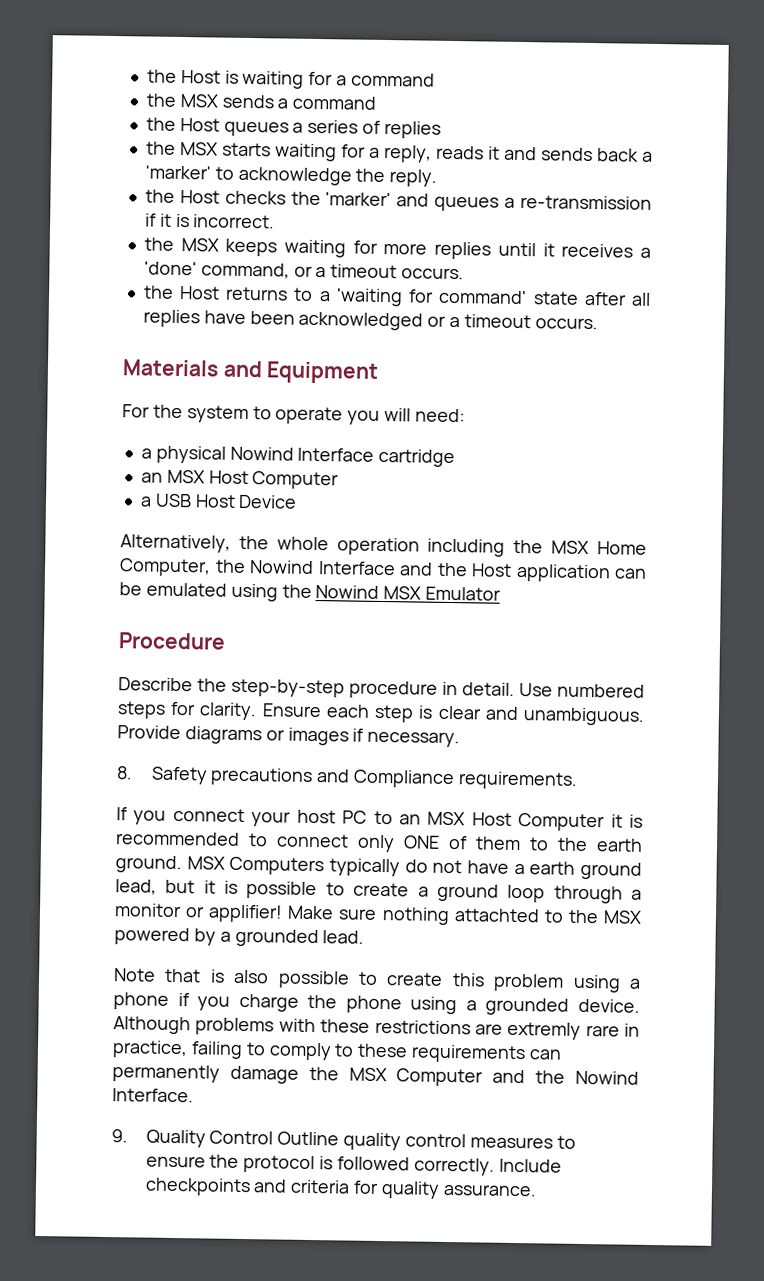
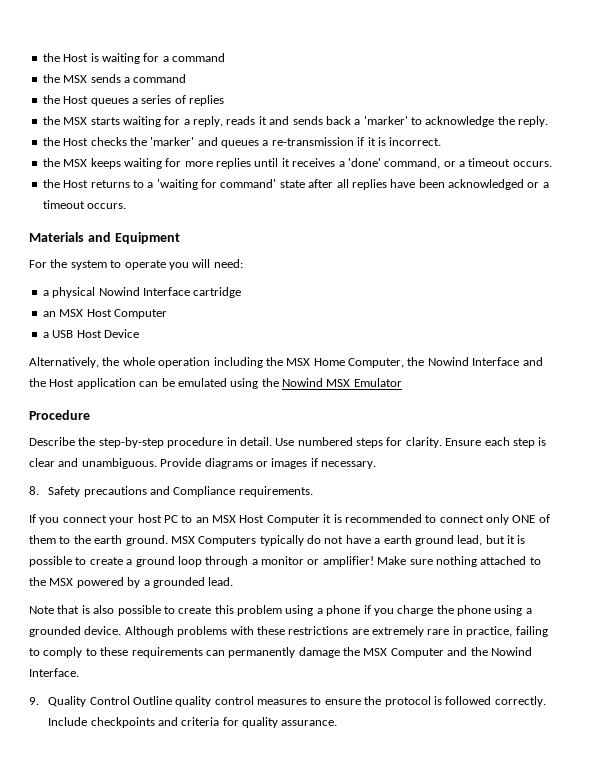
[208,904,284,923] applifier! -> [322,556,374,567] amplifier!
[453,908,540,923] attachted -> [480,556,527,565] attached
[507,1021,582,1040] extremly -> [372,626,424,637] extremely

